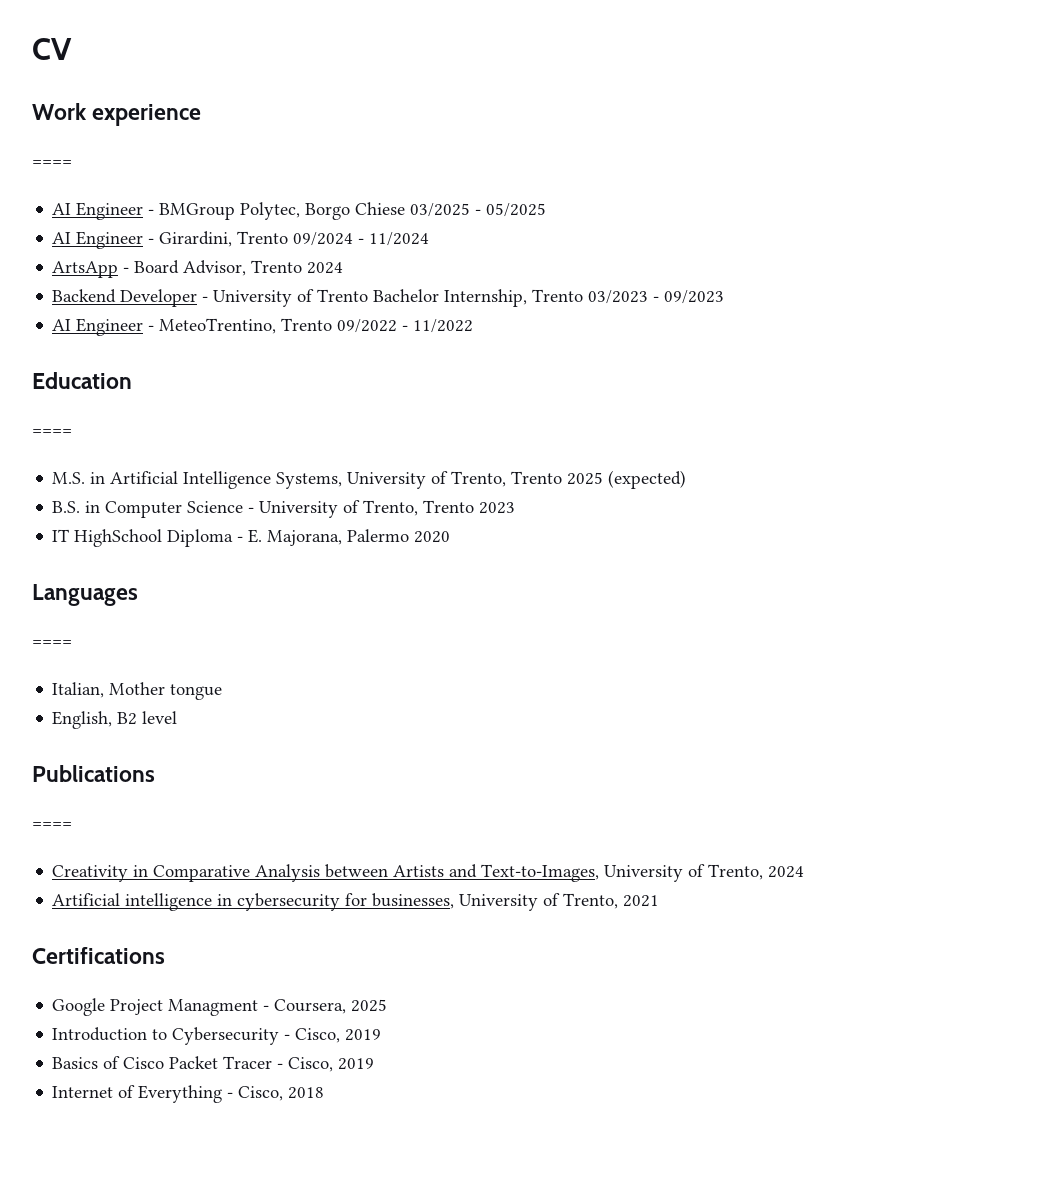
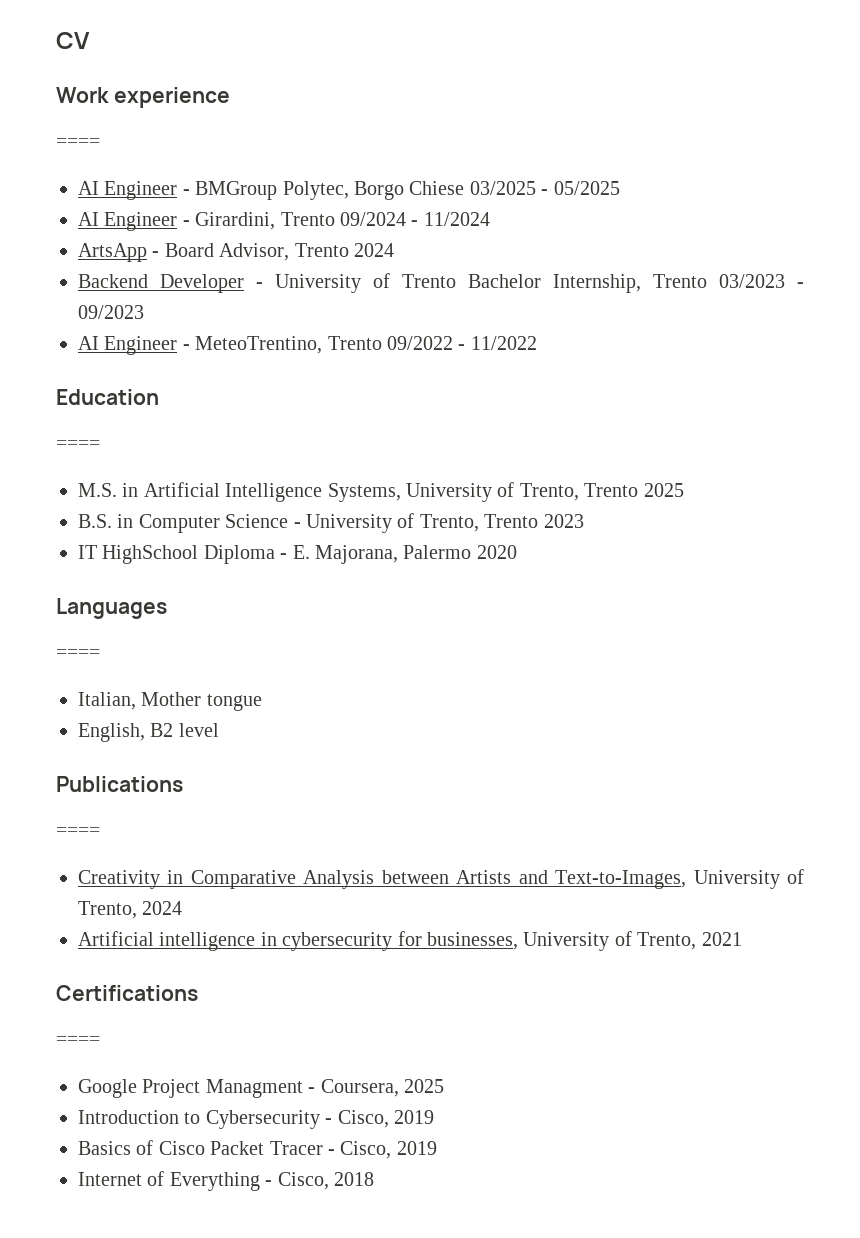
[608,470,687,489] (expected) -> (684, 490) none
(165, 955) none -> [56,1036,100,1046] // ====

